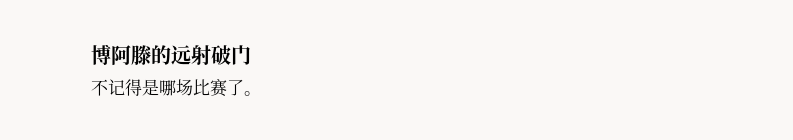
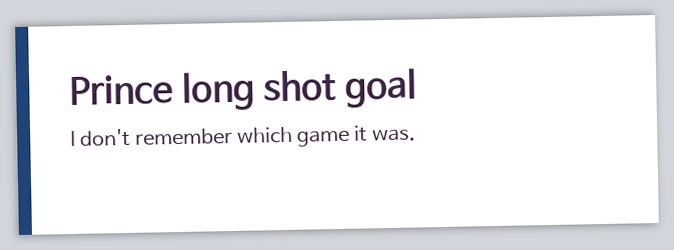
[91,44,251,66] [91,79,261,97] 博阿滕的远射破门 // 不记得是哪场比赛了。 -> [69,68,417,111] [70,125,416,147] Prince long shot goal // I don't remember which game it was.

